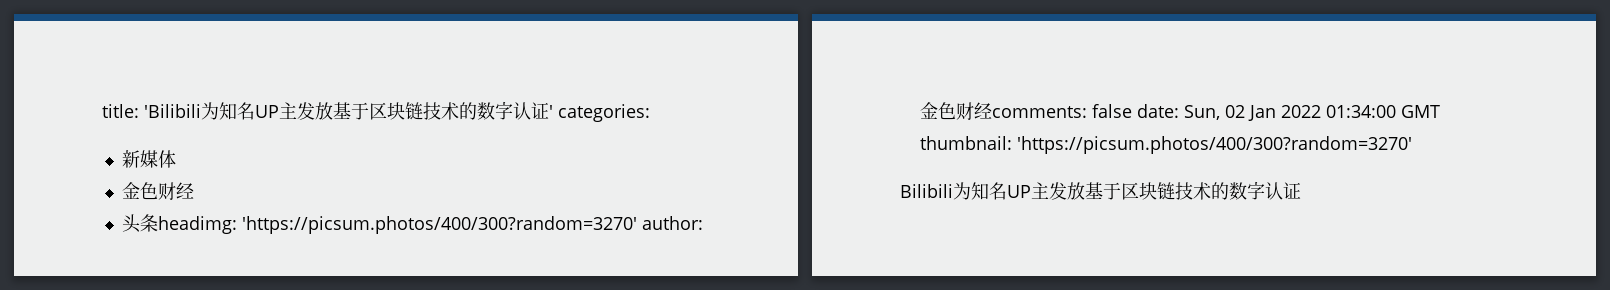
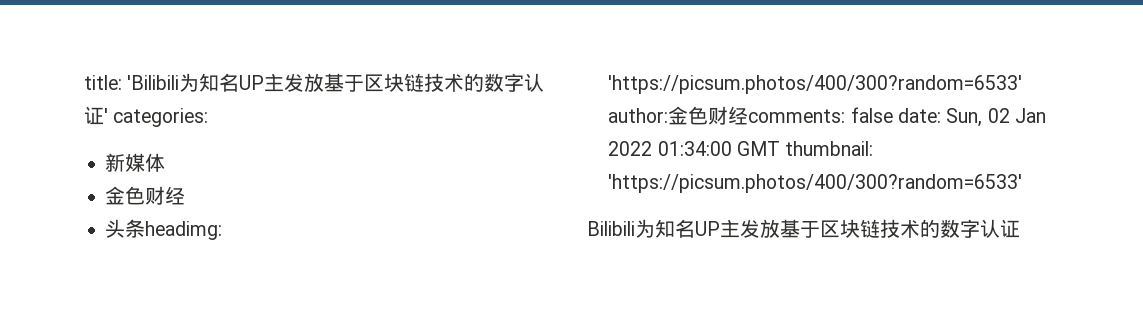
[241,216,637,234] 'https://picsum.photos/400/300?random=3270' -> [608,75,1023,94] 'https://picsum.photos/400/300?random=6533'
[1016,136,1412,154] 'https://picsum.photos/400/300?random=3270' -> [608,174,1023,193] 'https://picsum.photos/400/300?random=6533'

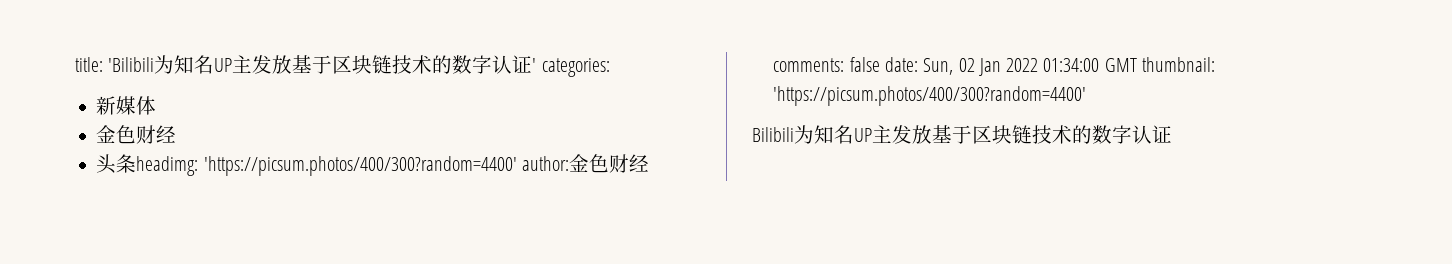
[608,75,1023,94] 'https://picsum.photos/400/300?random=6533' -> [203,156,517,176] 'https://picsum.photos/400/300?random=4400'
[608,174,1023,193] 'https://picsum.photos/400/300?random=6533' -> [773,86,1087,106] 'https://picsum.photos/400/300?random=4400'

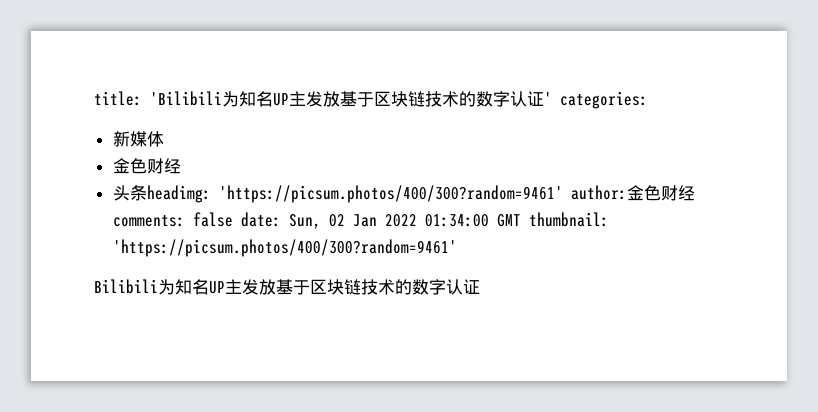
[203,156,517,176] 'https://picsum.photos/400/300?random=4400' -> [218,185,563,203] 'https://picsum.photos/400/300?random=9461'
[773,86,1087,106] 'https://picsum.photos/400/300?random=4400' -> [112,239,457,257] 'https://picsum.photos/400/300?random=9461'

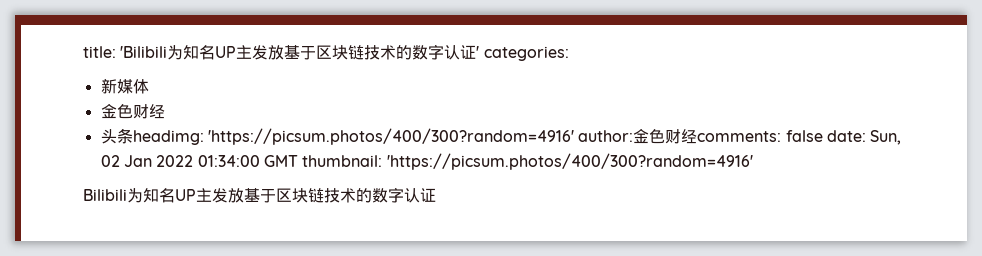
[218,185,563,203] 'https://picsum.photos/400/300?random=9461' -> [207,128,574,145] 'https://picsum.photos/400/300?random=4916'
[112,239,457,257] 'https://picsum.photos/400/300?random=9461' -> [386,153,753,170] 'https://picsum.photos/400/300?random=4916'

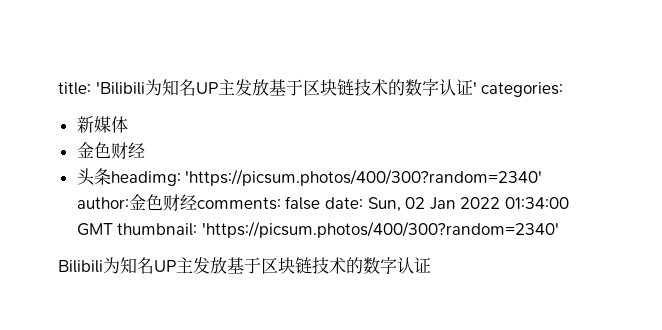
[207,128,574,145] 'https://picsum.photos/400/300?random=4916' -> [185,169,543,186] 'https://picsum.photos/400/300?random=2340'
[386,153,753,170] 'https://picsum.photos/400/300?random=4916' -> [201,221,559,238] 'https://picsum.photos/400/300?random=2340'

